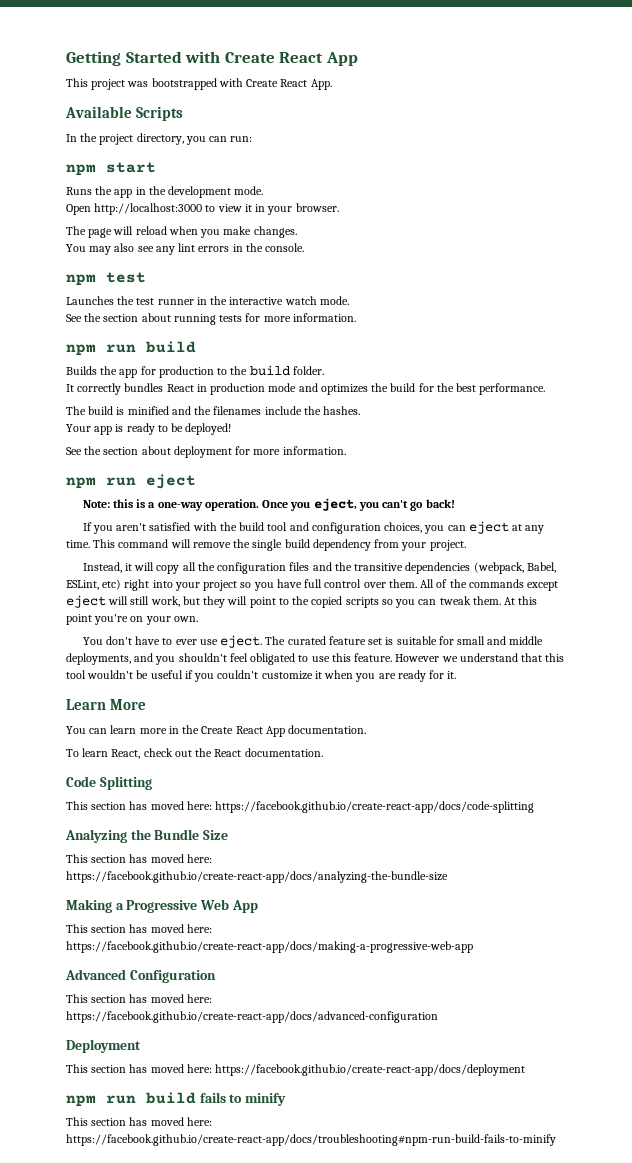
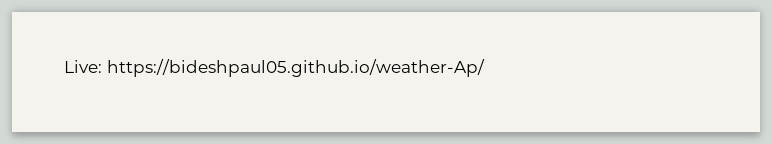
[66,51,358,66] [66,78,332,90] [65,106,184,121] [66,133,253,145] [66,162,156,176] [66,186,264,198] [66,203,339,215] [66,226,297,238] [66,243,305,255] [66,272,146,286] [66,296,349,305] [66,313,356,325] [66,341,196,356] [66,365,324,378] [66,383,546,395] [66,406,361,415] [66,423,232,435] [66,446,346,458] [66,474,196,489] [82,498,455,511] [82,521,545,534] [66,539,466,551] [82,562,556,574] [66,579,559,591] [66,595,538,608] [66,614,198,625] [82,635,544,648] [66,653,565,665] [66,670,457,682] [66,699,147,710] [66,725,367,737] [66,748,323,759] [66,776,152,790] [66,801,535,813] [65,829,228,843] [66,854,212,863] [66,871,448,883] [66,899,258,913] [66,924,212,933] [66,941,473,953] [65,969,216,983] [66,994,212,1003] [66,1011,438,1023] [66,1039,141,1053] [66,1064,526,1076] [66,1092,286,1107] [66,1117,212,1126] [66,1134,556,1146] Getting Started with Create React App // This project was bootstrapped with Create React App. // Available Scripts // In the project directory, you can run: // npm start // Runs the app in the development mode. // Open http://localhost:3000 to view it in your browser. // The page will reload when you make changes. // You may also see any lint errors in the console. // npm test // Launches the test runner in the interactive watch mode. // See the section about running tests for more information. // npm run build // Builds the app for production to the build folder. // It correctly bundles React in production mode and optimizes the build for the best performance. // The build is minified and the filenames include the hashes. // Your app is ready to be deployed! // See the section about deployment for more information. // npm run eject // Note: this is a one-way operation. Once you eject, you can't go back! // If you aren't satisfied with the build tool and configuration choices, you can eject at any time. This command will remove the single build dependency from your project. // Instead, it will copy all the configuration files and the transitive dependencies (webpack, Babel, ESLint, etc) right into your project so you have full control over them. All of the commands except eject will still work, but they will point to the copied scripts so you can tweak them. At this point you're on your own. // You don't have to ever use eject. The curated feature set is suitable for small and middle deployments, and you shouldn't feel obligated to use this feature. However we understand that this tool wouldn't be useful if you couldn't customize it when you are ready for it. // Learn More // You can learn more in the Create React App documentation. // To learn React, check out the React documentation. // Code Splitting // This section has moved here: https://facebook.github.io/create-react-app/docs/code-splitting // Analyzing the Bundle Size // This section has moved here: https://facebook.github.io/create-react-app/docs/analyzing-the-bundle-size // Making a Progressive Web App // This section has moved here: https://facebook.github.io/create-react-app/docs/making-a-progressive-web-app // Advanced Configuration // This section has moved here: https://facebook.github.io/create-react-app/docs/advanced-configuration // Deployment // This section has moved here: https://facebook.github.io/create-react-app/docs/deployment // npm run build fails to minify // This section has moved here: https://facebook.github.io/create-react-app/docs/troubleshooting#npm-run-build-fails-to-minify -> [64,59,485,77] Live: https://bideshpaul05.github.io/weather-Ap/

